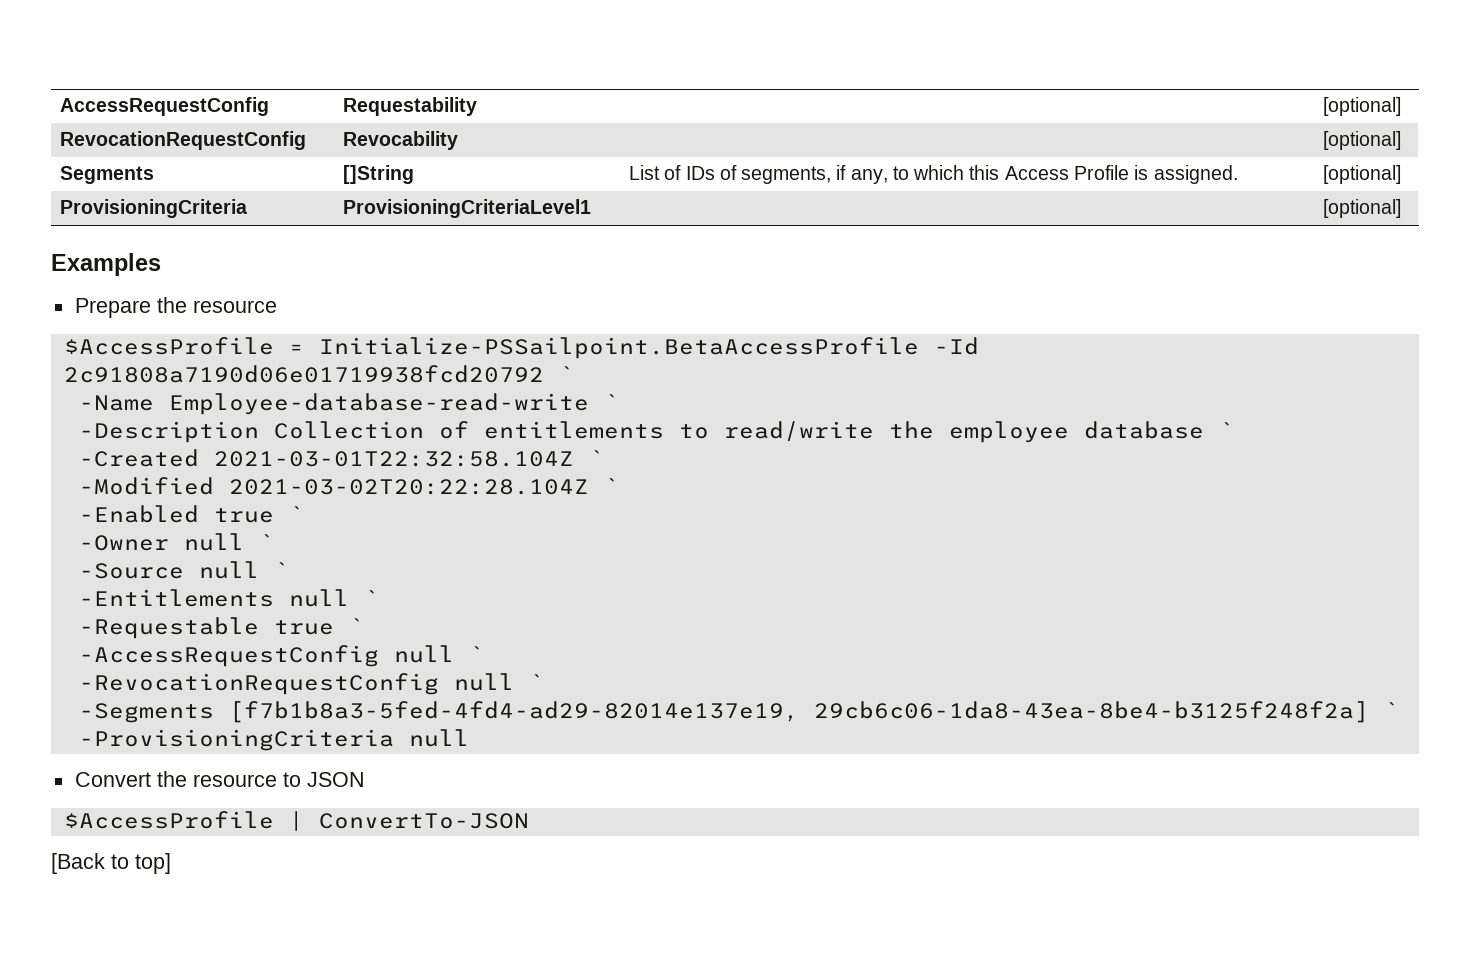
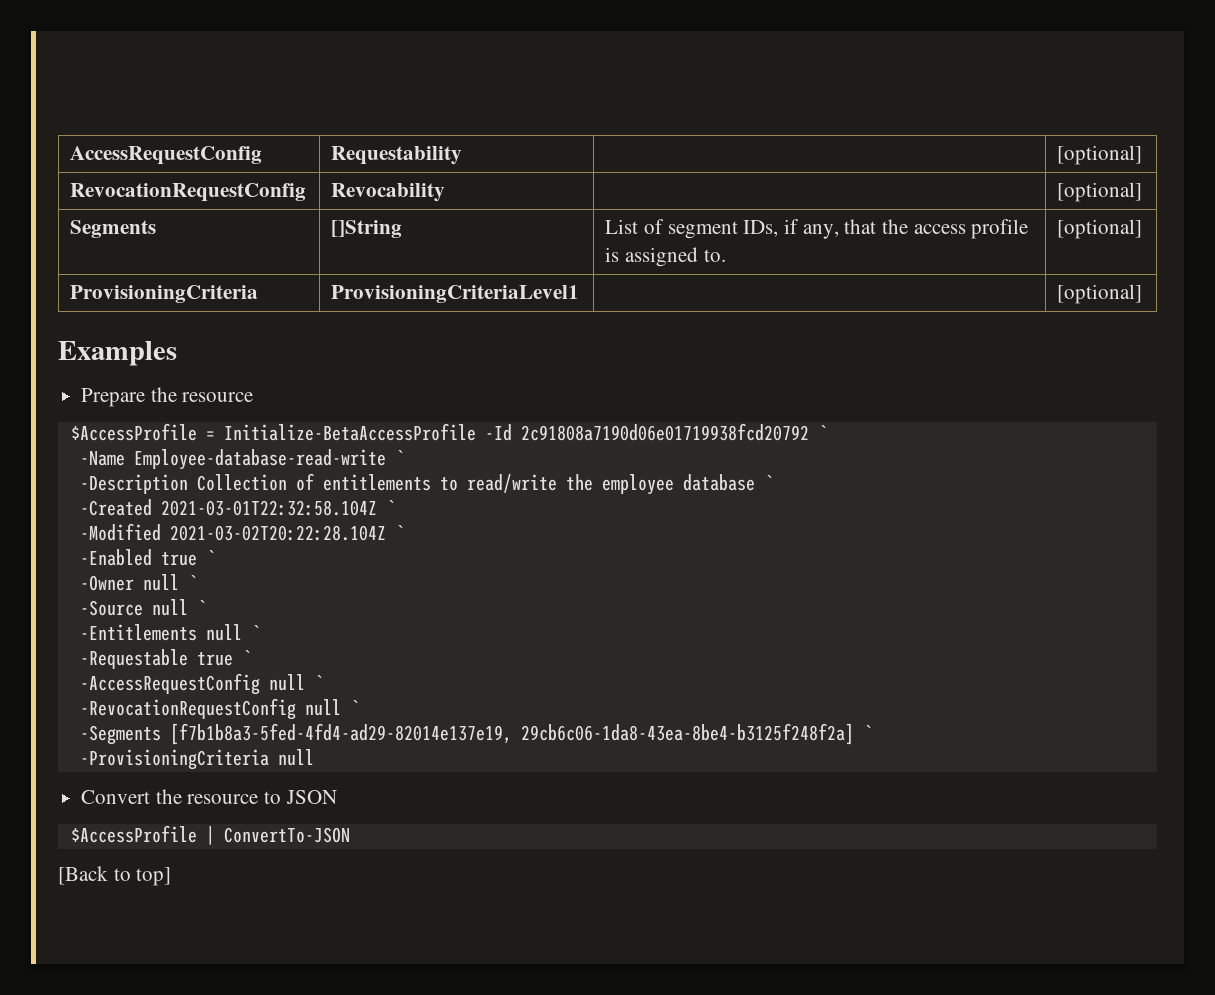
[685,165,1238,184] IDs of segments, if any, to which this Access Profile is assigned. -> [667,219,1029,239] [605,247,726,267] segment IDs, if any, that the access profile is assigned to.
[318,337,919,359] Initialize-PSSailpoint.BetaAccessProfile -> [223,423,476,441] Initialize-BetaAccessProfile

